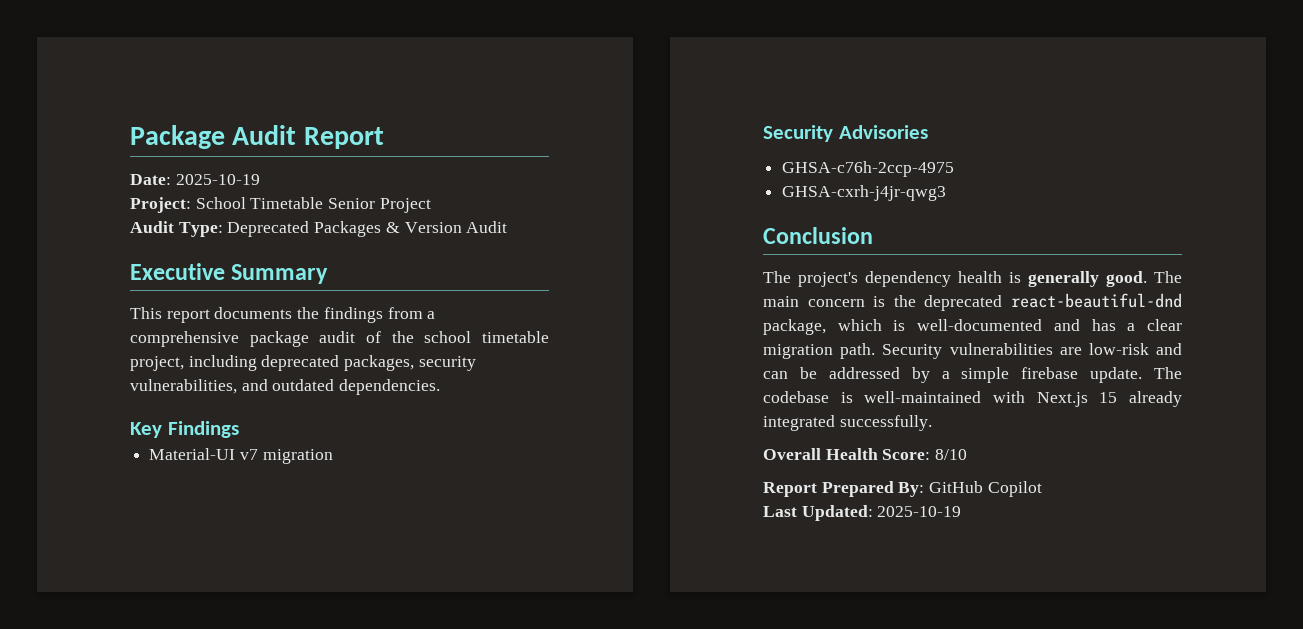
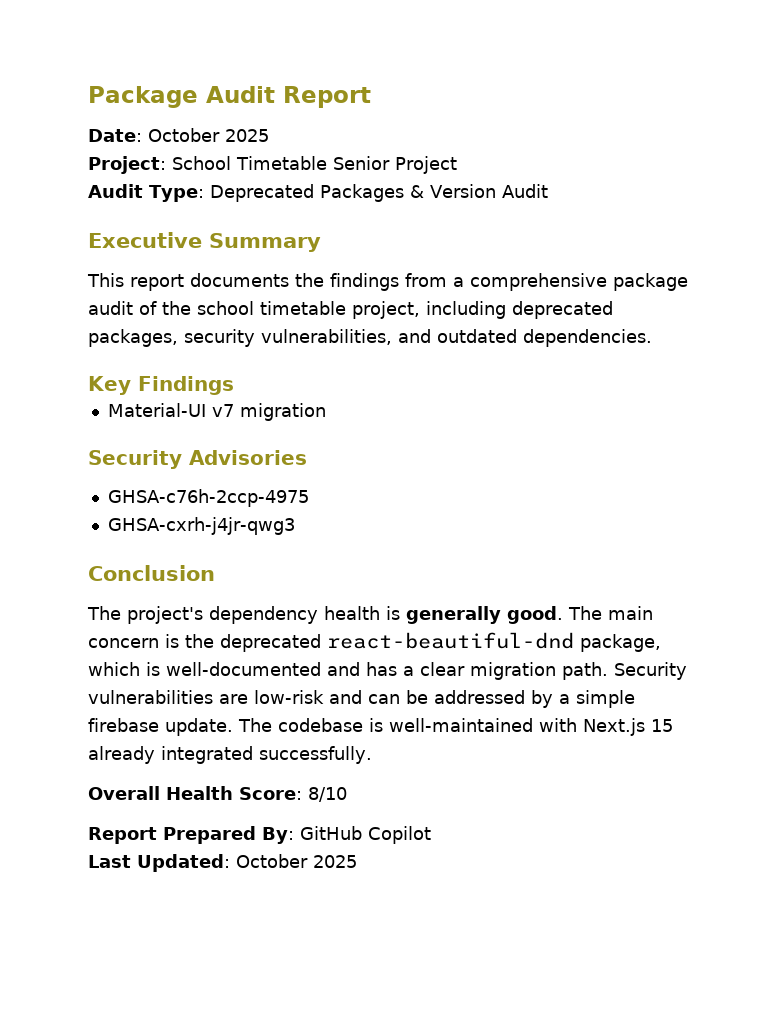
[175,174,260,185] 2025-10-19 -> [148,128,269,142] October 2025
[877,506,962,517] 2025-10-19 -> [236,854,357,868] October 2025

